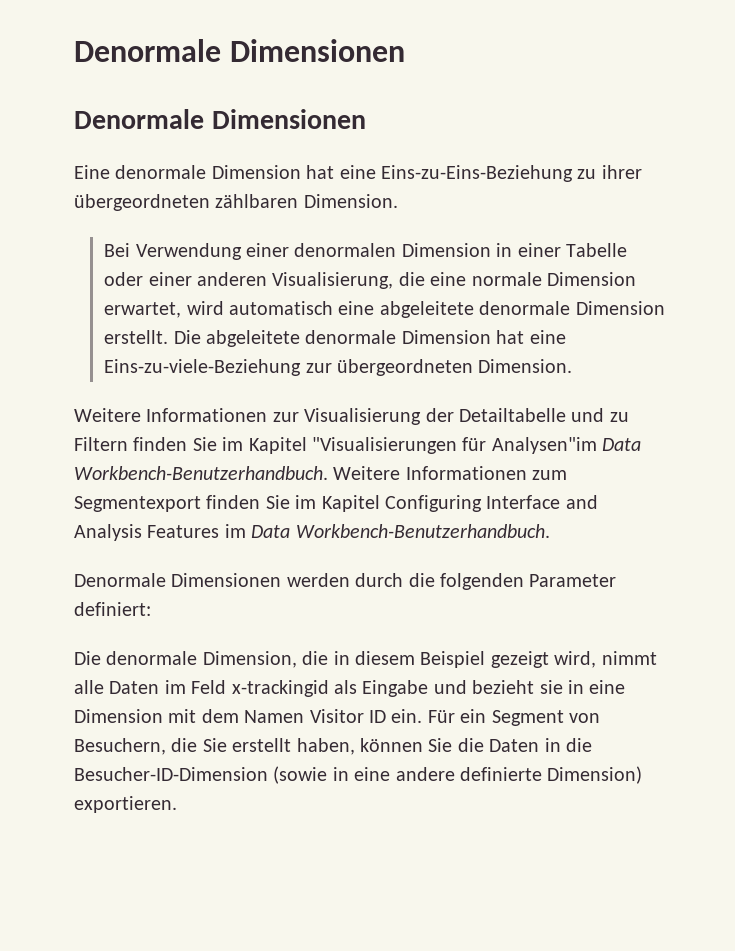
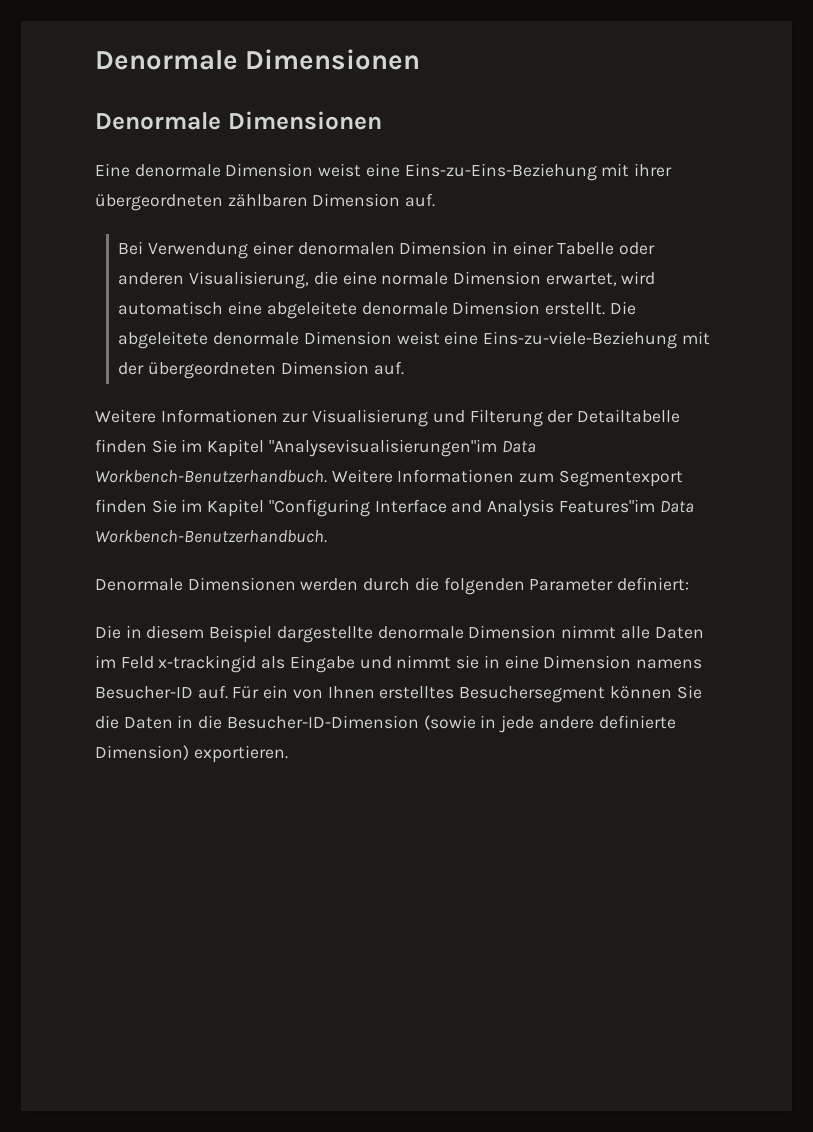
[306,165,335,179] hat -> [318,163,362,177] weist
[577,169,597,179] zu -> [601,163,630,177] mit
[303,194,398,208] Dimension. -> [312,193,436,207] Dimension auf.
[148,272,192,286] einer -> (656, 248) none
[496,330,525,344] hat -> [396,331,440,345] weist
[305,359,573,376] zur übergeordneten Dimension. -> [681,331,710,345] [118,361,404,379] mit der übergeordneten Dimension auf.
[425,408,629,422] [74,437,597,454] der Detailtabelle und zu Filtern finden Sie im Kapitel "Visualisierungen für Analysen"im -> [432,409,681,427] [95,439,497,457] und Filterung der Detailtabelle finden Sie im Kapitel "Analysevisualisierungen"im
[385,495,482,512] Configuring -> [268,499,370,517] "Configuring
[147,524,246,538] Features im -> [558,499,655,513] Features"im
[106,651,597,668] denormale Dimension, die in diesem Beispiel gezeigt wird, -> [125,625,557,643] in diesem Beispiel dargestellte denormale Dimension
[472,680,535,694] bezieht -> [396,655,452,669] nimmt
[168,709,600,726] [74,738,355,755] mit dem Namen Visitor ID ein. Für ein Segment von Besuchern, die Sie erstellt haben, -> [635,659,702,669] [95,685,606,703] namens Besucher-ID auf. Für ein von Ihnen erstelltes Besuchersegment
[354,767,391,781] eine -> [499,715,535,733] jede

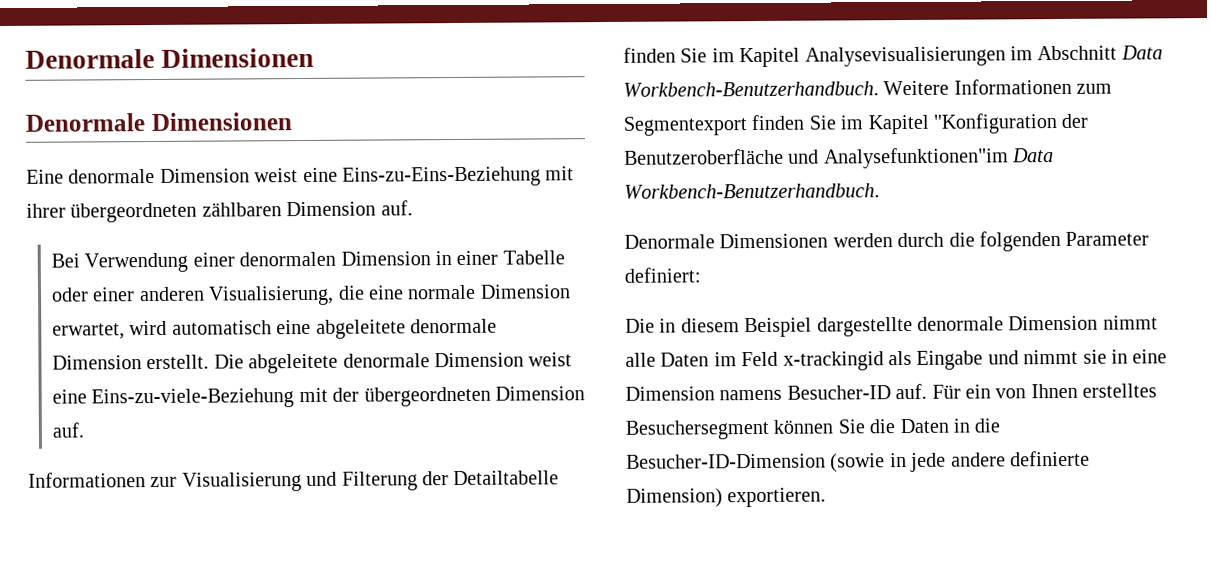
(656, 248) none -> [92,287,136,302] einer
[95,409,156,423] Weitere -> (84, 430) none
[268,439,497,457] "Analysevisualisierungen"im -> [804,45,1118,67] Analysevisualisierungen im Abschnitt
[268,499,655,517] "Configuring Interface and Analysis Features"im -> [933,113,1089,134] [624,147,1009,169] "Konfiguration der Benutzeroberfläche und Analysefunktionen"im

